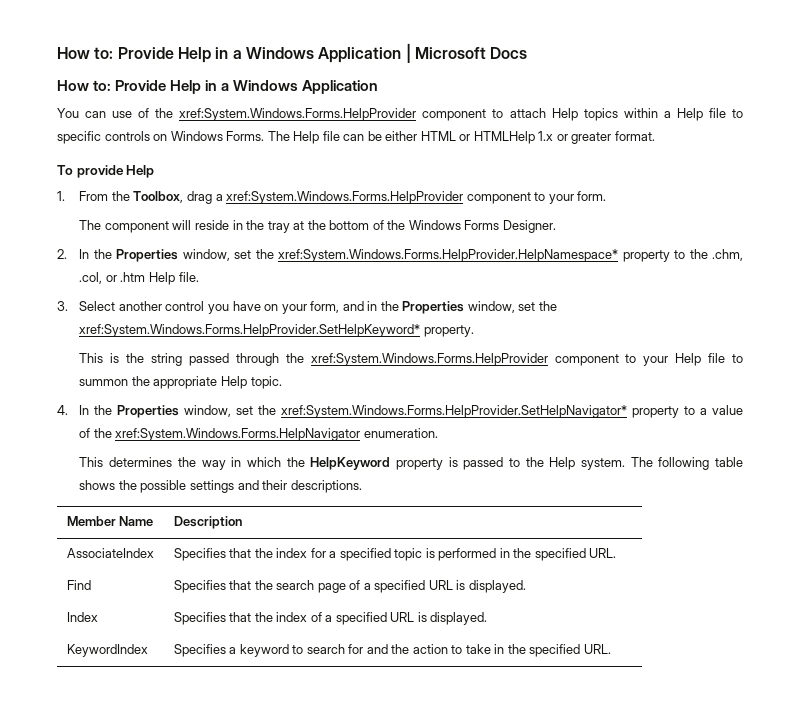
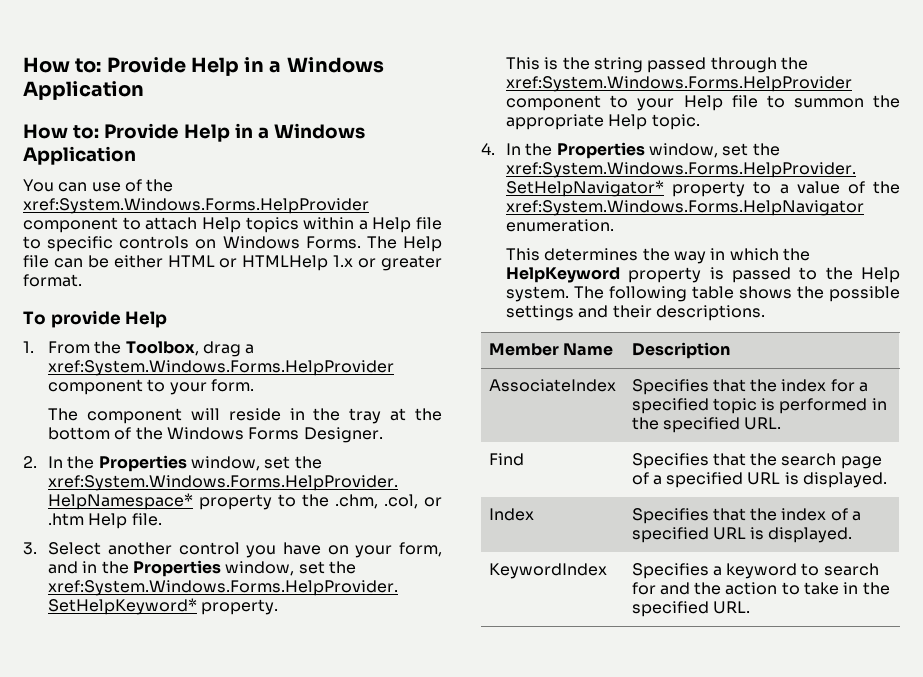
[57,43,528,63] How to: Provide Help in a Windows Application | Microsoft Docs -> [23,57,384,76] [23,81,144,100] How to: Provide Help in a Windows Application

